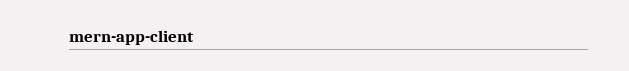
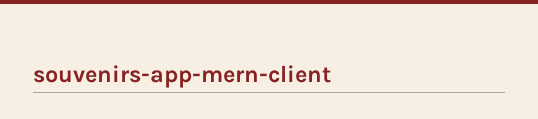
[69,30,194,45] mern-app-client -> [33,65,331,88] souvenirs-app-mern-client

